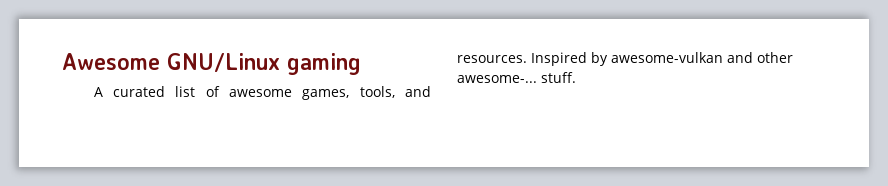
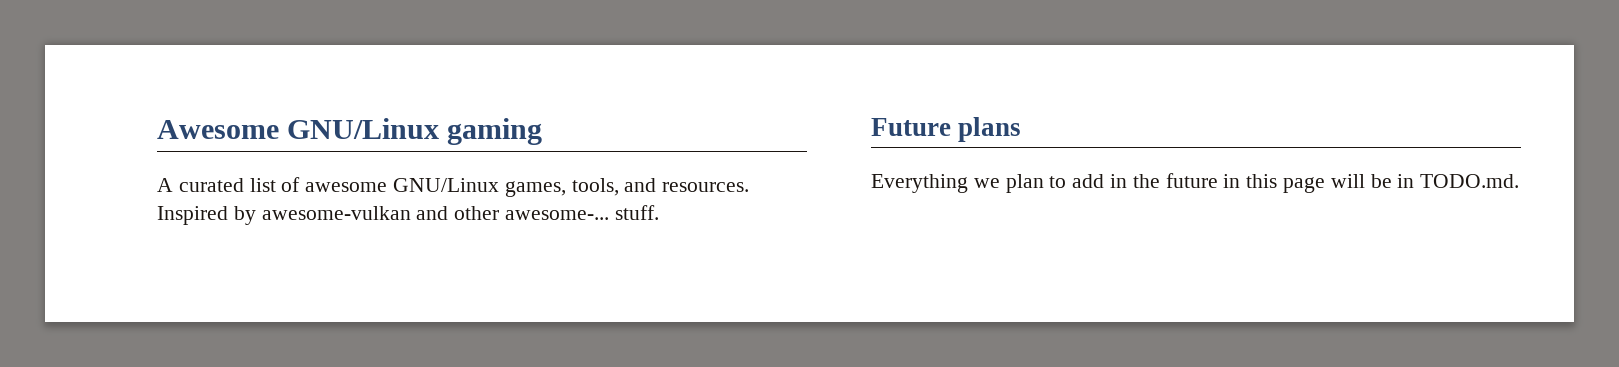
(293, 93) none -> [393,178,500,192] GNU/Linux
(576, 77) none -> [871,117,1022,142] [871,173,1520,193] // Future plans // Everything we plan to add in the future in this page will be in TODO.md.

